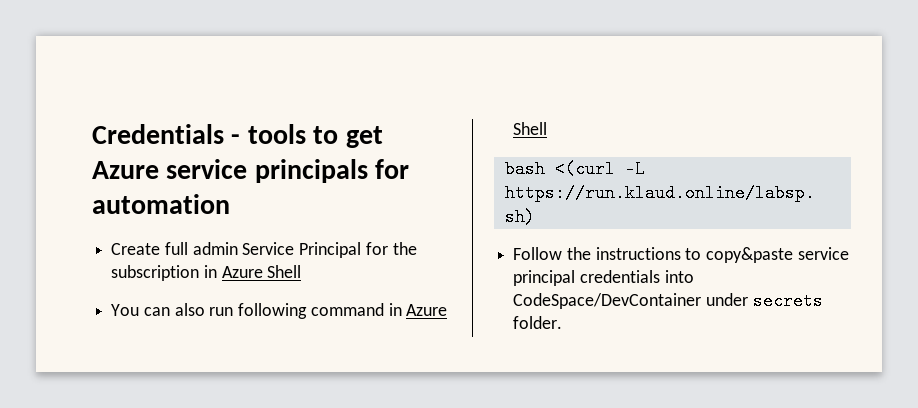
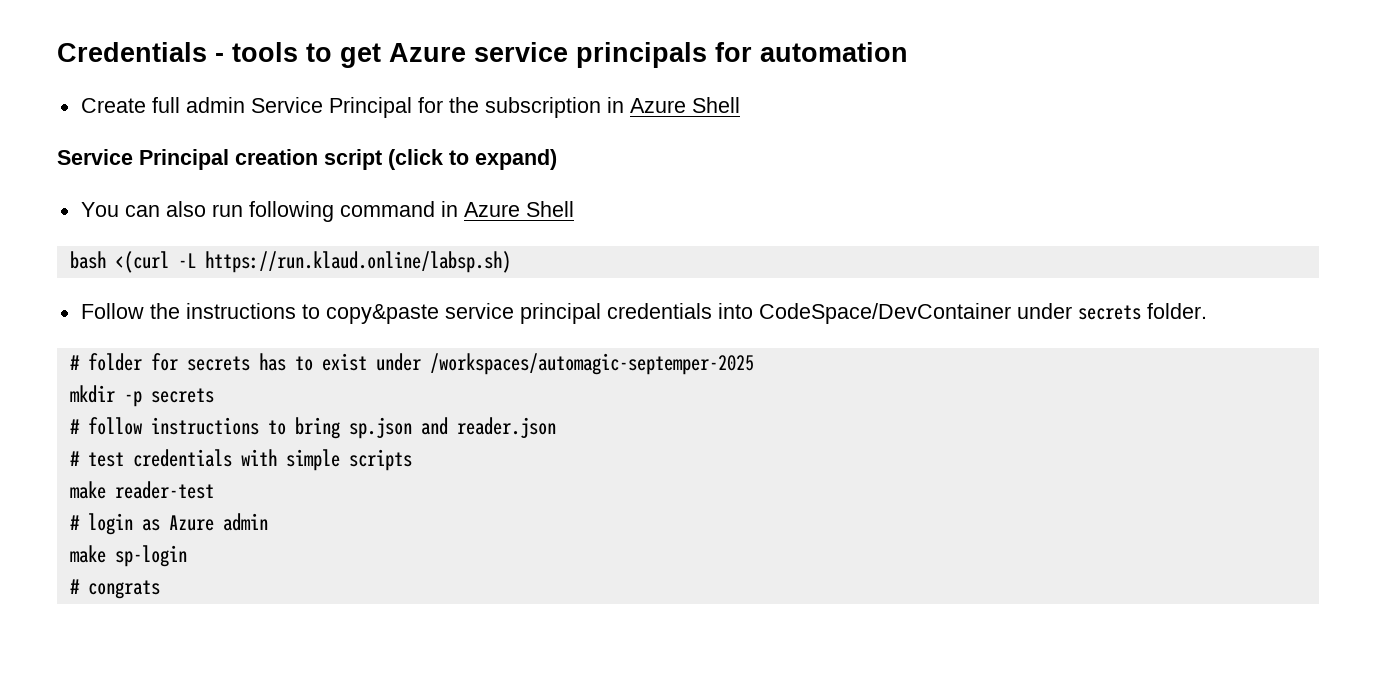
(302, 271) none -> [57,149,557,170] // Service Principal creation script (click to expand)
(563, 322) none -> [69,353,754,375] [69,385,214,407] [69,417,556,439] [69,449,412,471] [69,481,214,499] [69,513,268,535] [69,545,187,567] [69,579,160,599] // # folder for secrets has to exist under /workspaces/automagic-septemper-2025 // mkdir -p secrets // # follow instructions to bring sp.json and reader.json // # test credentials with simple scripts // make reader-test // # login as Azure admin // make sp-login // # congrats

